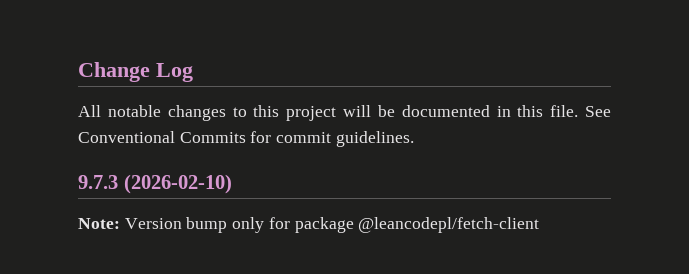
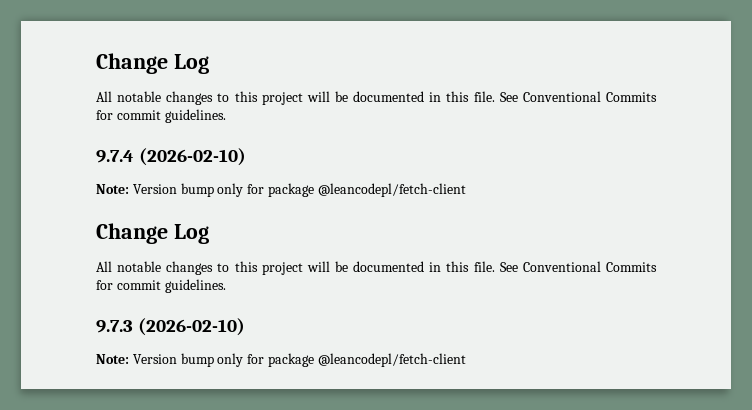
(414, 139) none -> [96,148,247,166] [96,183,466,197] [96,223,209,244] [96,261,657,275] [96,279,226,293] // 9.7.4 (2026-02-10) // Note: Version bump only for package @leancodepl/fetch-client // Change Log // All notable changes to this project will be documented in this file. See Conventional Commits for commit guidelines.

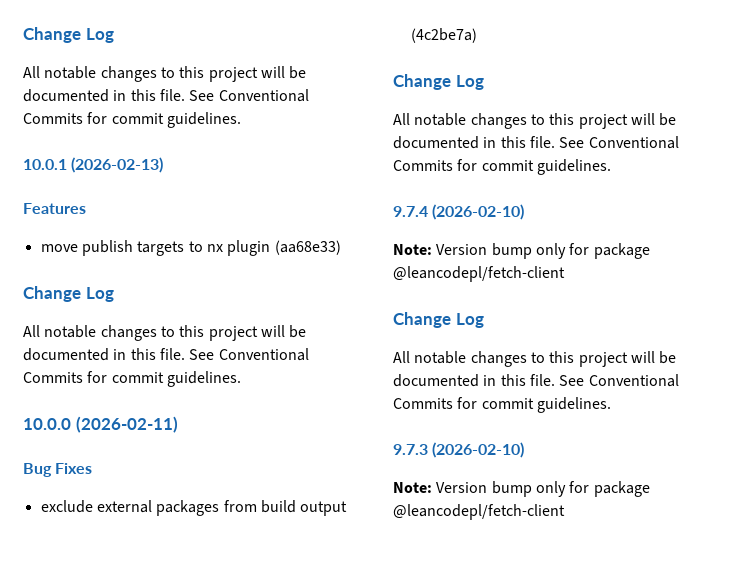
(226, 116) none -> [23,157,164,173] [23,203,86,214] [40,240,341,256] [23,286,114,302] [23,325,307,341] [23,348,309,361] [23,371,241,387] [23,416,178,433] [23,463,93,477] [40,500,348,516] [410,28,477,43] [393,74,484,90] [393,113,677,129] [393,136,679,149] [393,159,611,175] // 10.0.1 (2026-02-13) // Features // move publish targets to nx plugin (aa68e33) // Change Log // All notable changes to this project will be documented in this file. See Conventional Commits for commit guidelines. // 10.0.0 (2026-02-11) // Bug Fixes // exclude external packages from build output (4c2be7a) // Change Log // All notable changes to this project will be documented in this file. See Conventional Commits for commit guidelines.

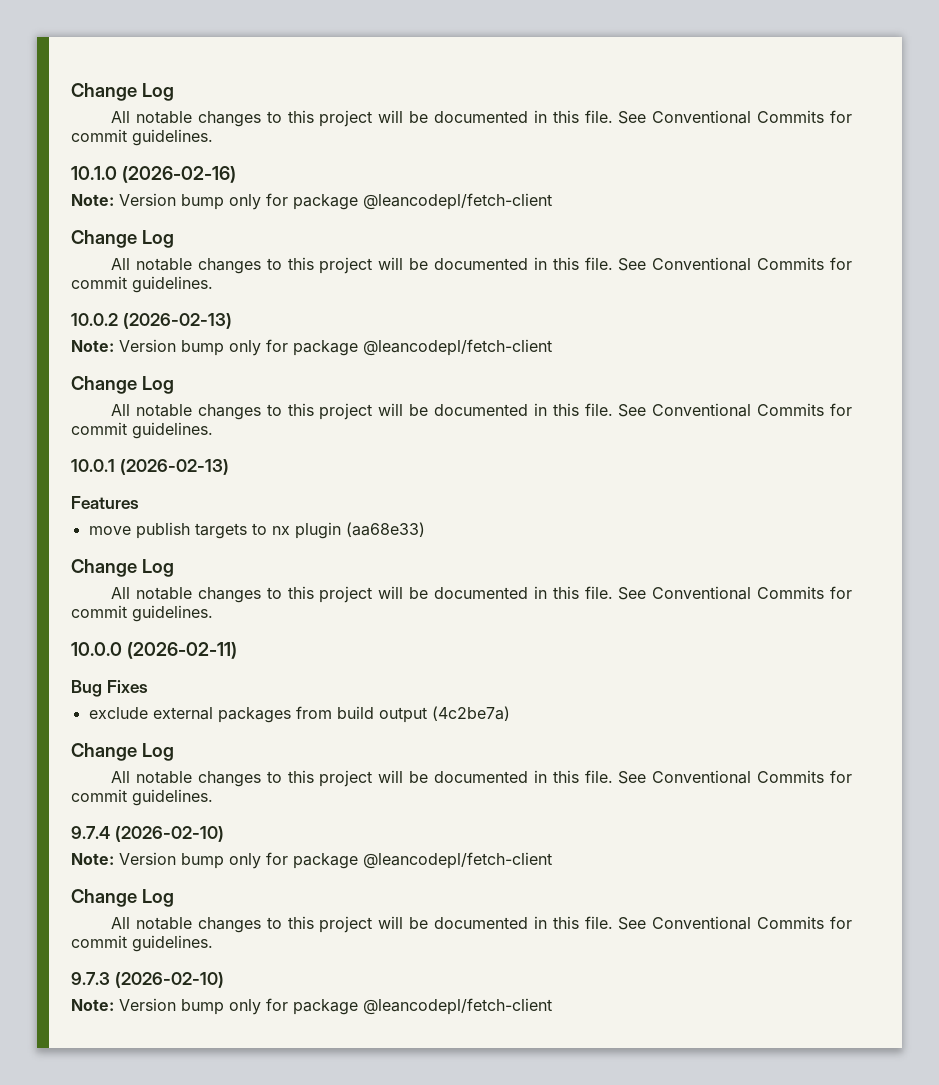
(241, 120) none -> [71,166,236,183] [71,193,552,210] [71,230,174,248] [111,257,852,274] [71,276,213,293] [71,313,232,329] [71,339,552,356] [71,376,174,394] [111,403,852,420] [71,422,213,439] // 10.1.0 (2026-02-16) // Note: Version bump only for package @leancodepl/fetch-client // Change Log // All notable changes to this project will be documented in this file. See Conventional Commits for commit guidelines. // 10.0.2 (2026-02-13) // Note: Version bump only for package @leancodepl/fetch-client // Change Log // All notable changes to this project will be documented in this file. See Conventional Commits for commit guidelines.

